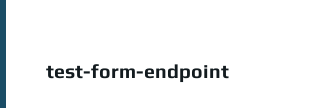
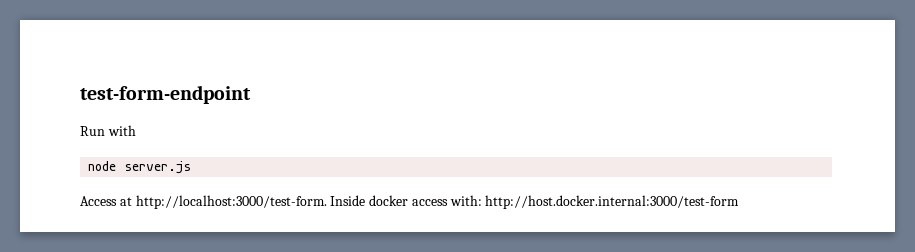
(229, 73) none -> [80,125,136,136] [88,161,192,174] [80,195,740,209] // Run with // node server.js // Access at http://localhost:3000/test-form. Inside docker access with: http://host.docker.internal:3000/test-form

